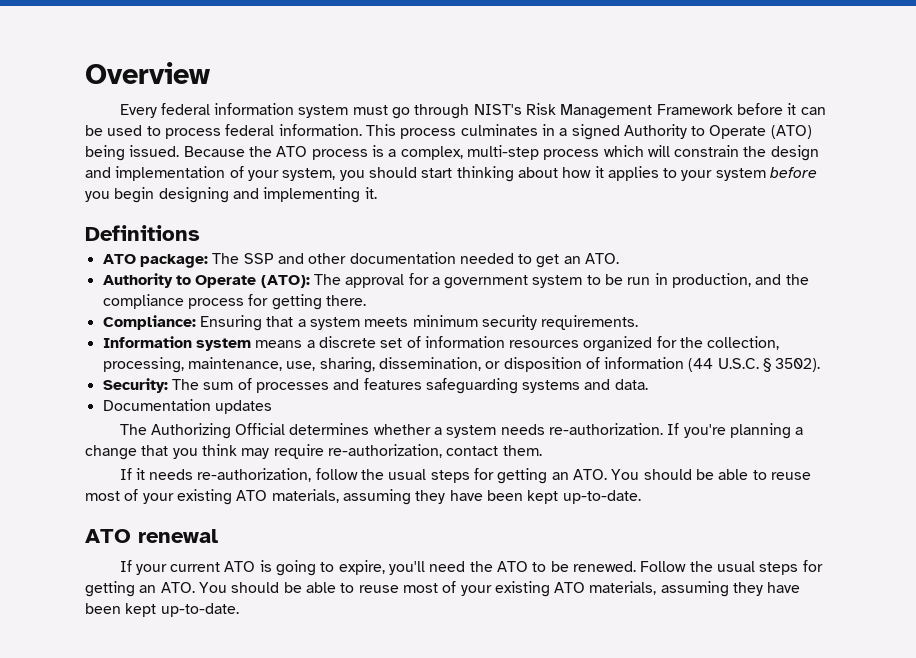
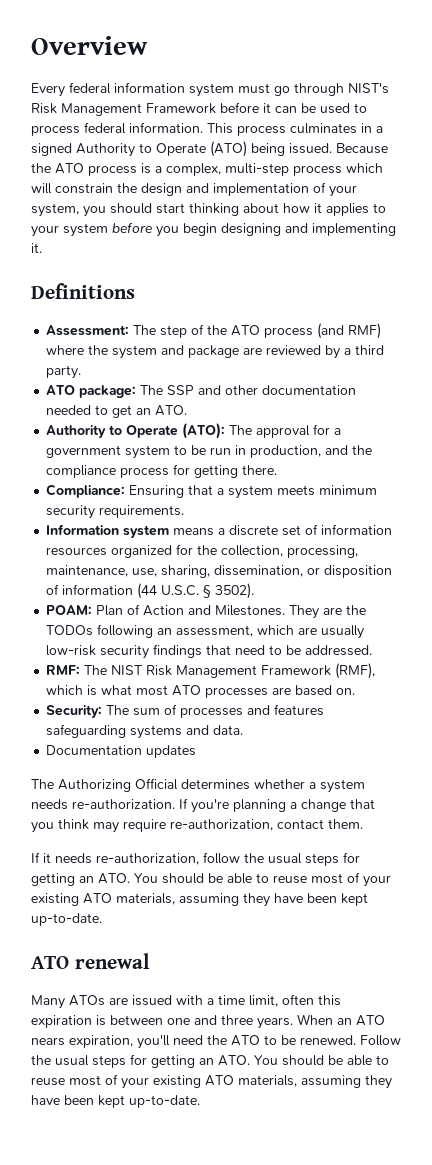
(200, 233) none -> [46,323,382,339] [46,345,385,359] [46,365,82,379] // Assessment: The step of the ATO process (and RMF) where the system and package are reviewed by a third party.
(821, 365) none -> [46,604,367,619] [46,624,365,639] [46,644,373,659] [46,663,376,679] [46,685,356,698] // POAM: Plan of Action and Milestones. They are the TODOs following an assessment, which are usually low-risk security findings that need to be addressed. // RMF: The NIST Risk Management Framework (RMF), which is what most ATO processes are based on.
[119,560,385,576] If your current ATO is going to expire, -> [31,994,341,1009] [31,1014,385,1029] [31,1035,133,1048] Many ATOs are issued with a time limit, often this expiration is between one and three years. When an ATO nears expiration,

